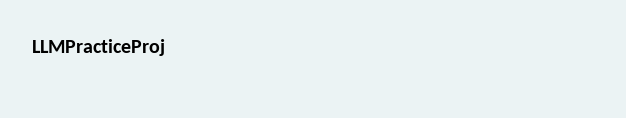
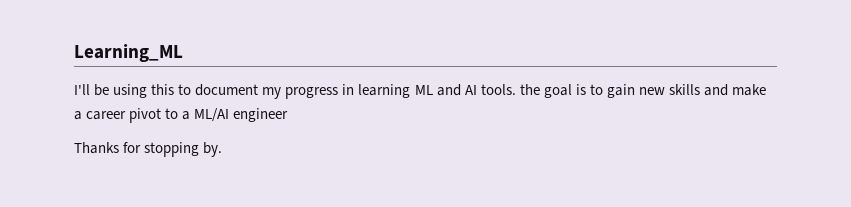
[32,39,165,56] LLMPracticeProj -> [74,44,183,62] [74,84,767,99] [74,108,289,123] [74,142,223,157] Learning_ML // I'll be using this to document my progress in learning ML and AI tools. the goal is to gain new skills and make a career pivot to a ML/AI engineer // Thanks for stopping by.

